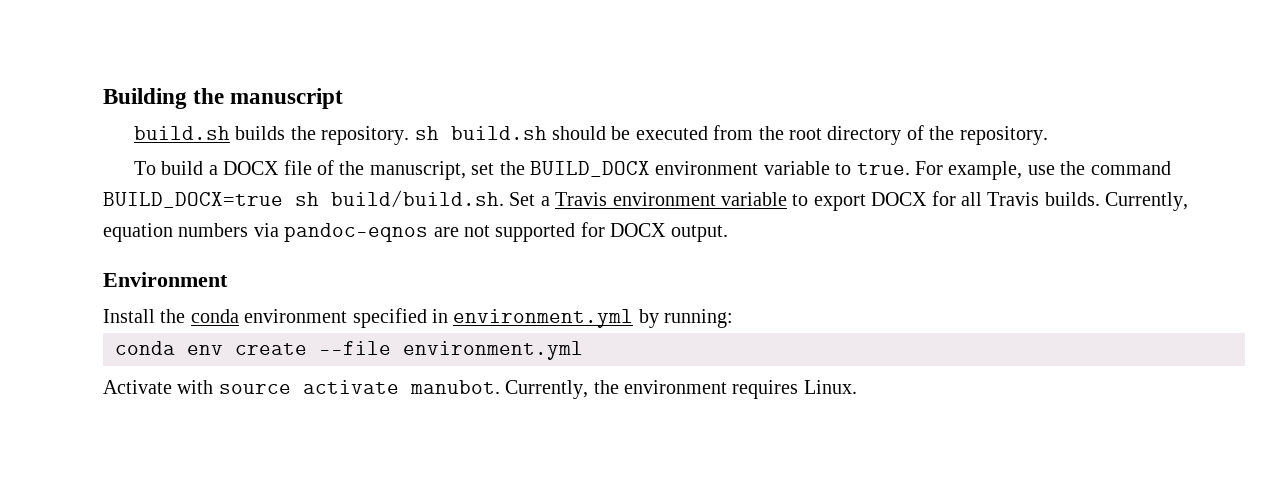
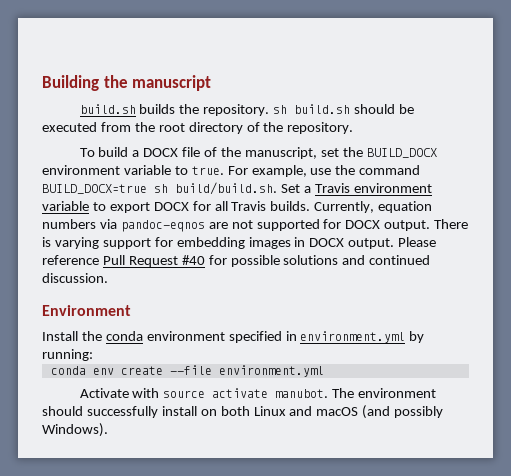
(728, 233) none -> [434,219,469,229] [42,237,437,249] [42,255,431,267] [42,273,108,283] There is varying support for embedding images in DOCX output. Please reference Pull Request #40 for possible solutions and continued discussion.
[505,380,857,399] Currently, the environment requires Linux. -> [332,388,437,398] [42,405,444,419] [42,423,108,437] The environment should successfully install on both Linux and macOS (and possibly Windows).

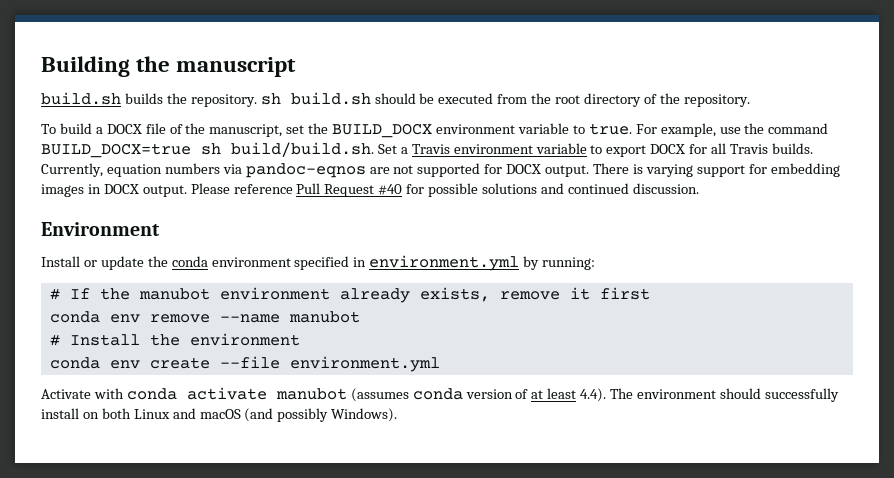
(78, 336) none -> [83,256,144,270] or update
(93, 355) none -> [49,287,650,303] [49,311,360,323] [49,333,300,346] // # If the manubot environment already exists, remove it first // conda env remove --name manubot // # Install the environment
[163,388,329,398] source activate manubot. -> [126,387,607,402] conda activate manubot (assumes conda version of at least 4.4).

